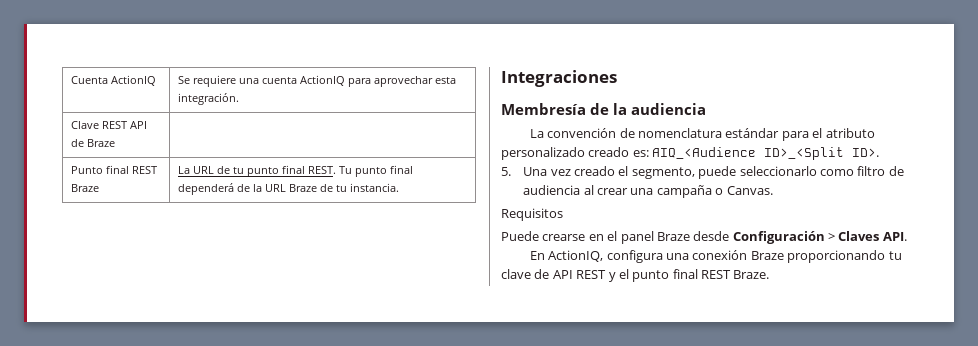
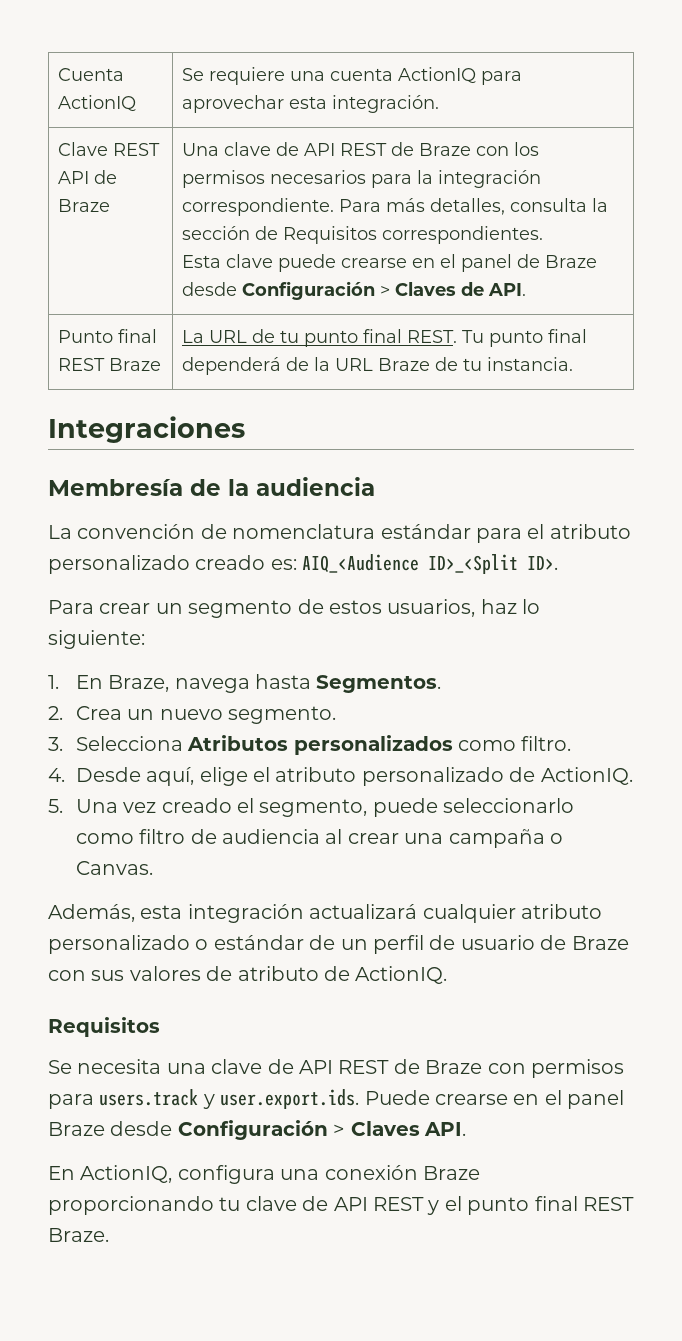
(116, 143) none -> [181,142,539,156] [181,170,541,188] [181,198,608,216] [181,226,543,244] [181,254,597,272] [181,281,526,300] Una clave de API REST de Braze con los permisos necesarios para la integración correspondiente. Para más detalles, consulta la sección de Requisitos correspondientes. // Esta clave puede crearse en el panel de Braze desde Configuración > Claves de API.
(880, 152) none -> [48,599,541,618] [48,630,145,649] [48,674,442,693] [48,706,336,724] [48,735,572,755] [48,767,633,786] // Para crear un segmento de estos usuarios, haz lo siguiente: // 1. En Braze, navega hasta Segmentos. // 2. Crea un nuevo segmento. // 3. Selecciona Atributos personalizados como filtro. // 4. Desde aquí, elige el atributo personalizado de ActionIQ.
[501,208,563,221] Requisitos // -> [48,904,602,923] [48,935,629,954] [48,966,448,984] [48,1017,160,1037] [48,1059,624,1078] [48,1089,360,1109] Además, esta integración actualizará cualquier atributo personalizado o estándar de un perfil de usuario de Braze con sus valores de atributo de ActionIQ. // Requisitos // Se necesita una clave de API REST de Braze con permisos para users.track y user.export.ids.

